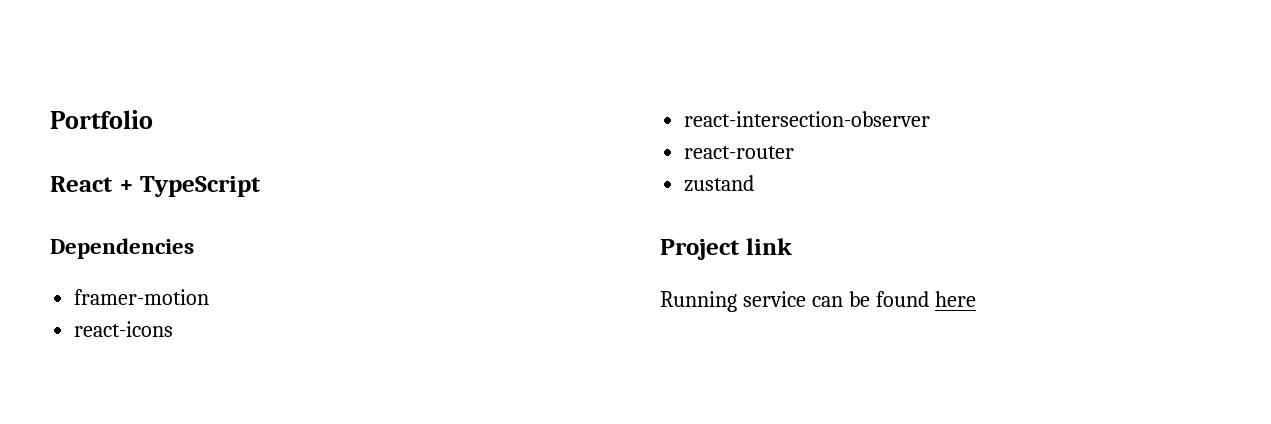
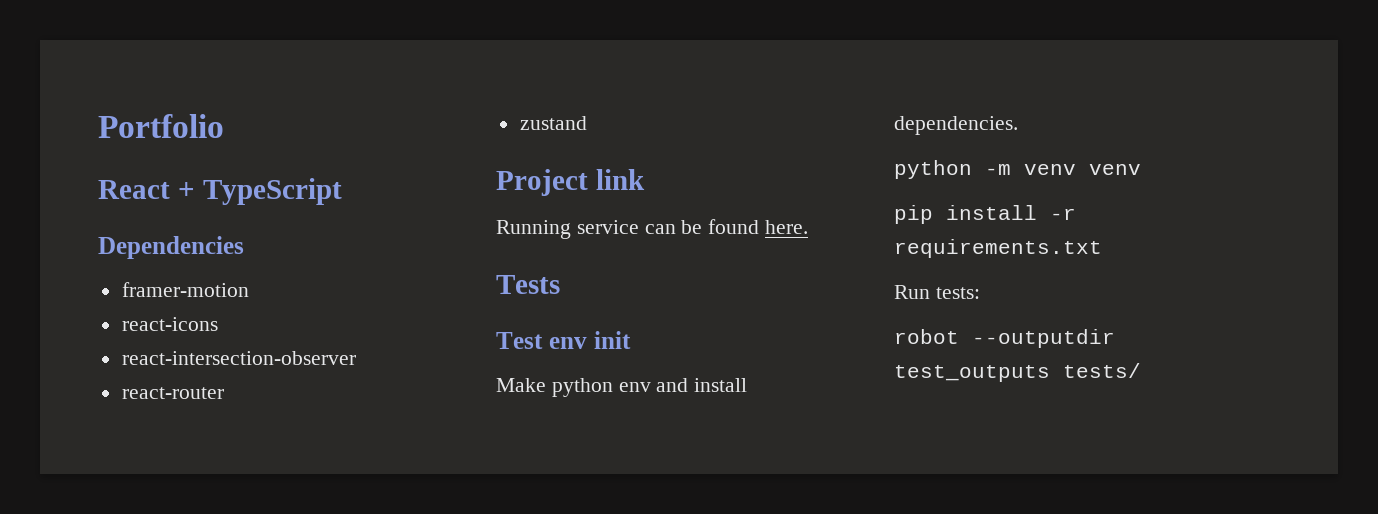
[934,291,976,307] here -> [765,220,809,234] [496,275,560,294] [496,331,631,349] [496,378,748,397] [894,116,1018,135] [894,160,1141,179] [894,205,1076,224] [894,239,1102,258] [894,285,980,299] [894,329,1115,348] [894,363,1141,382] here. // Tests // Test env init // Make python env and install dependencies. // python -m venv venv // pip install -r requirements.txt // Run tests: // robot --outputdir test_outputs tests/

